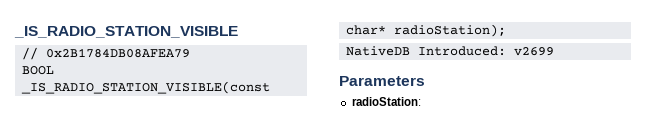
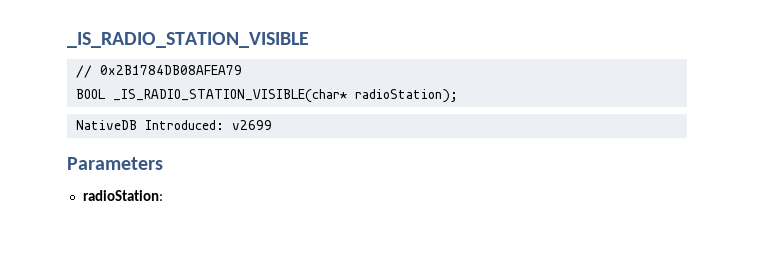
[20,81,270,94] [345,25,386,35] _IS_RADIO_STATION_VISIBLE(const char* -> [112,89,347,103] _IS_RADIO_STATION_VISIBLE(char*

